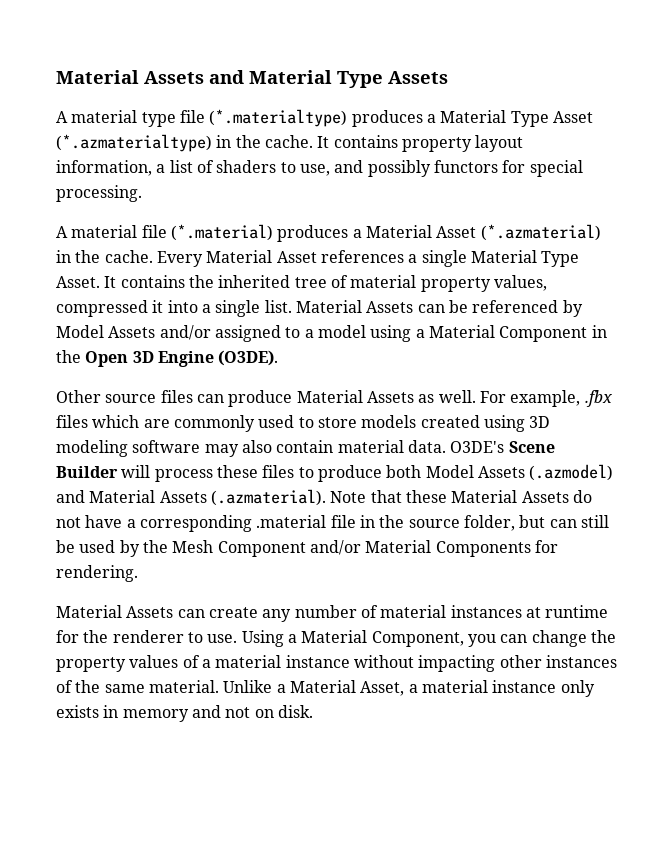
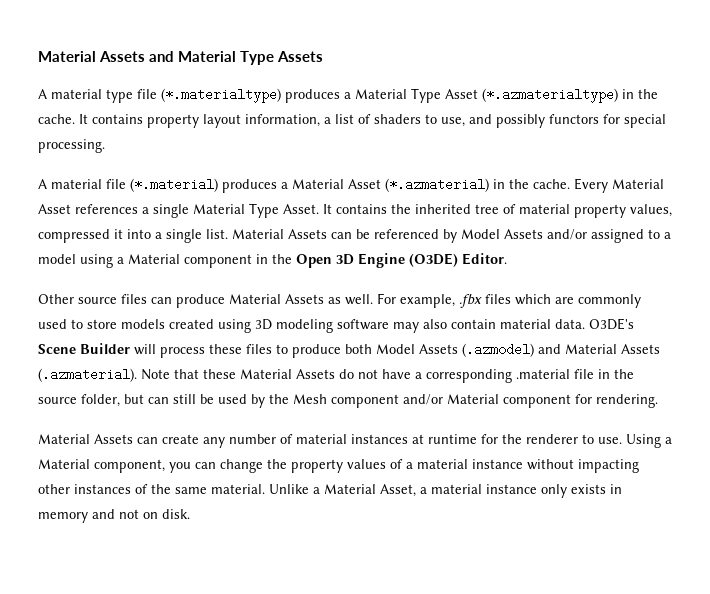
[499,326,588,342] Component -> [184,254,252,268] component
[218,350,279,366] (O3DE). -> [409,253,507,267] (O3DE) Editor.
[217,541,306,557] Component -> [331,394,399,408] component
[435,541,531,557] Components -> [503,394,571,408] component
[371,631,464,647] Component, -> [94,459,165,473] component,

